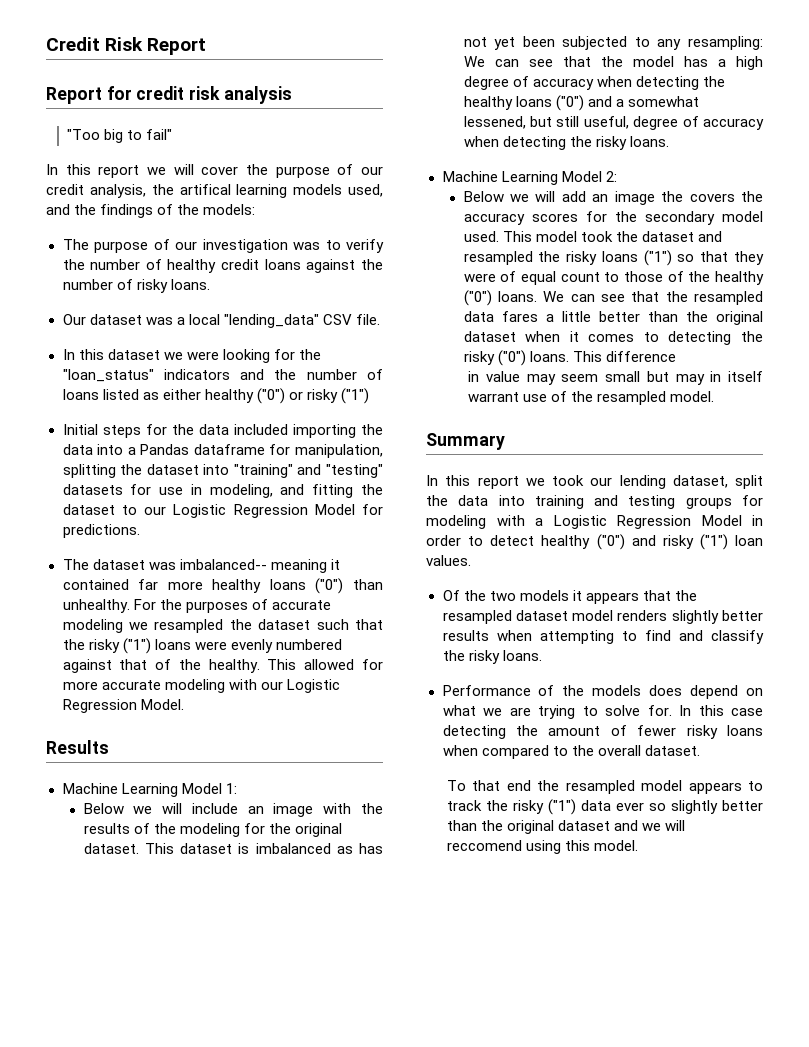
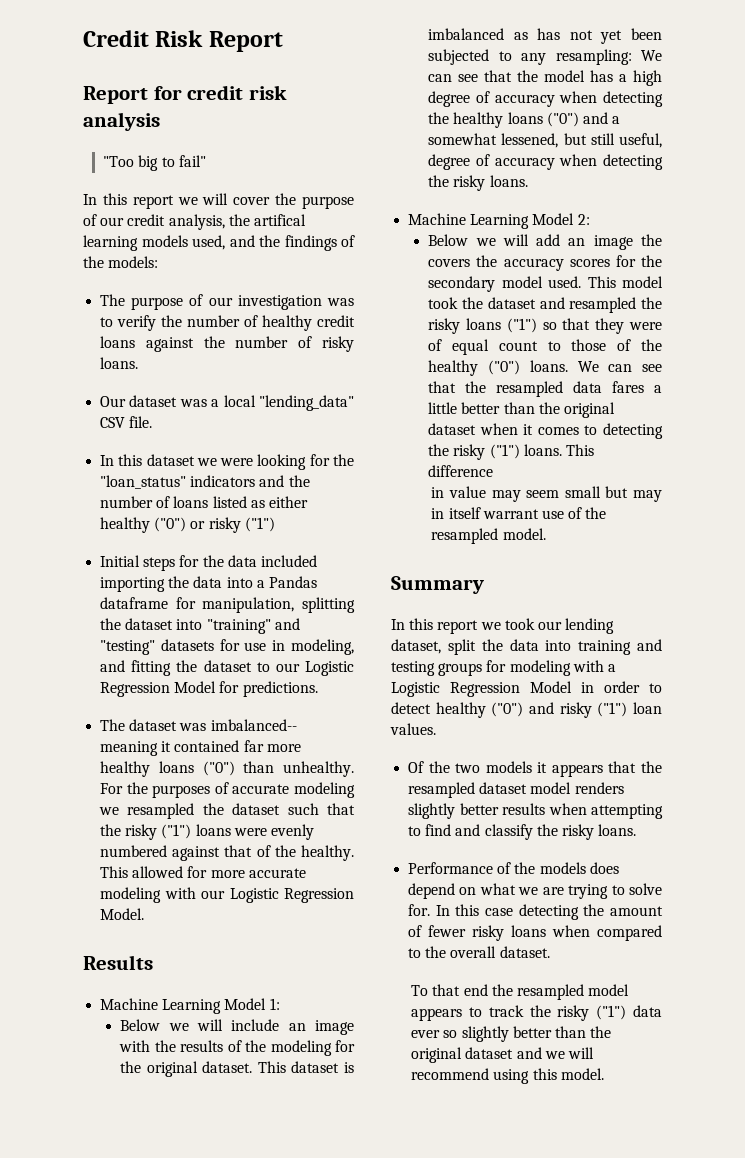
[497,350,526,366] ("0") -> [489,444,520,459] ("1")
[447,840,523,851] reccomend -> [411,1068,490,1080] recommend

